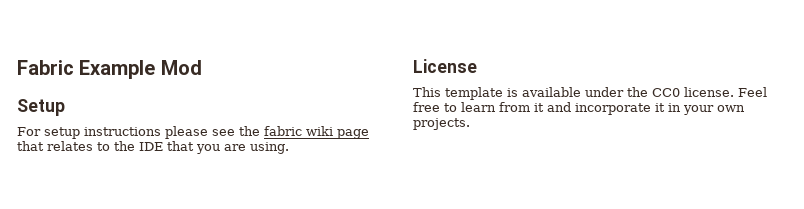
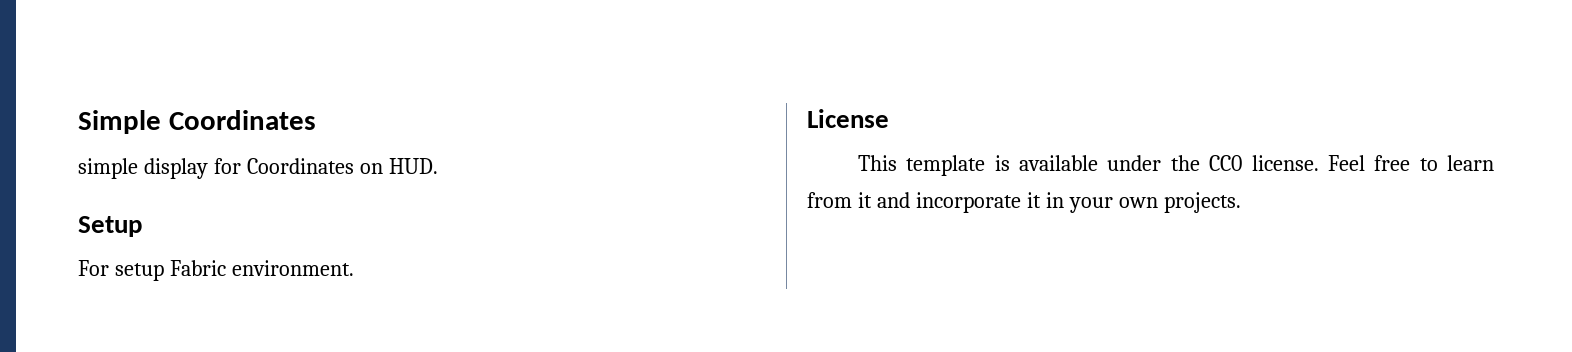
[17,60,202,79] [17,99,65,116] [17,126,369,139] [17,141,289,154] Fabric Example Mod // Setup // For setup instructions please see the fabric wiki page that relates to the IDE that you are using. -> [78,110,316,134] [78,158,438,179] [78,216,142,237] [78,260,354,281] Simple Coordinates // simple display for Coordinates on HUD. // Setup // For setup Fabric environment.

